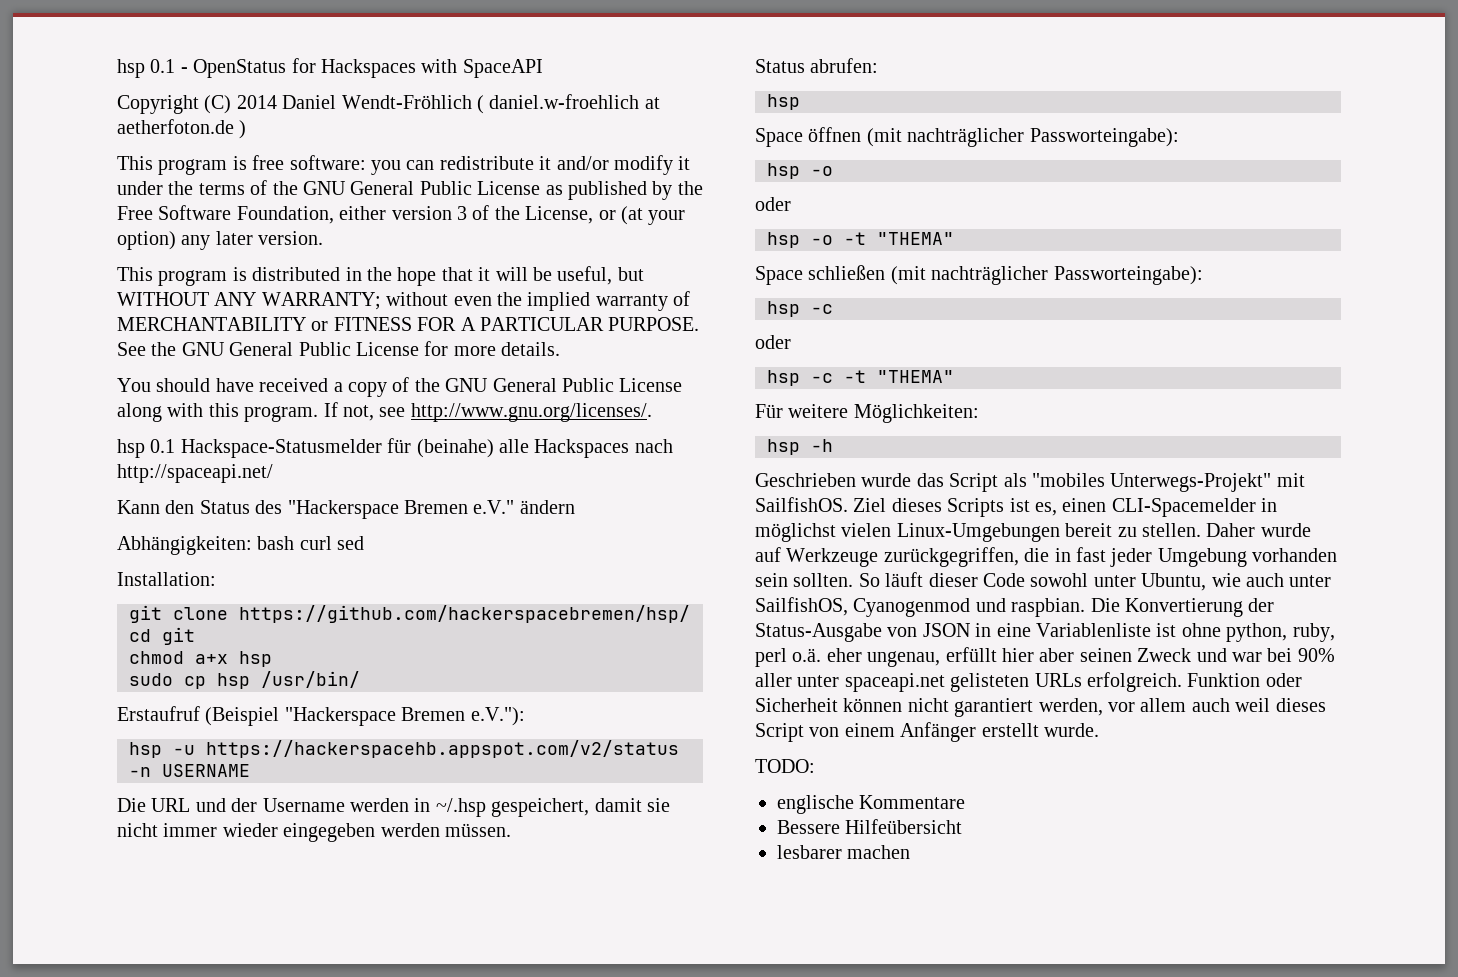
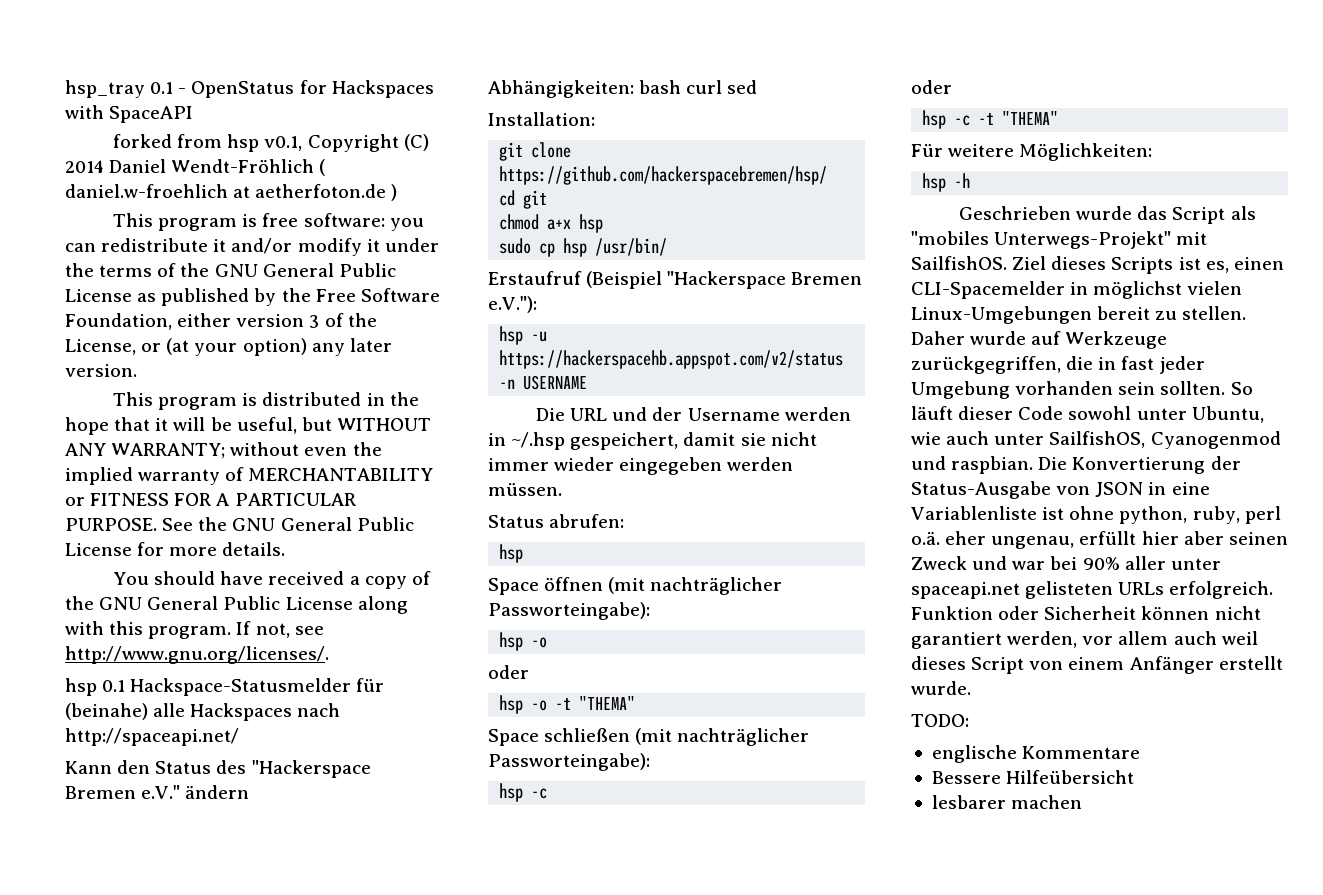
[117,59,145,78] hsp -> [65,80,145,98] hsp_tray
(543, 68) none -> [113,134,303,152] forked from hsp v0.1,

